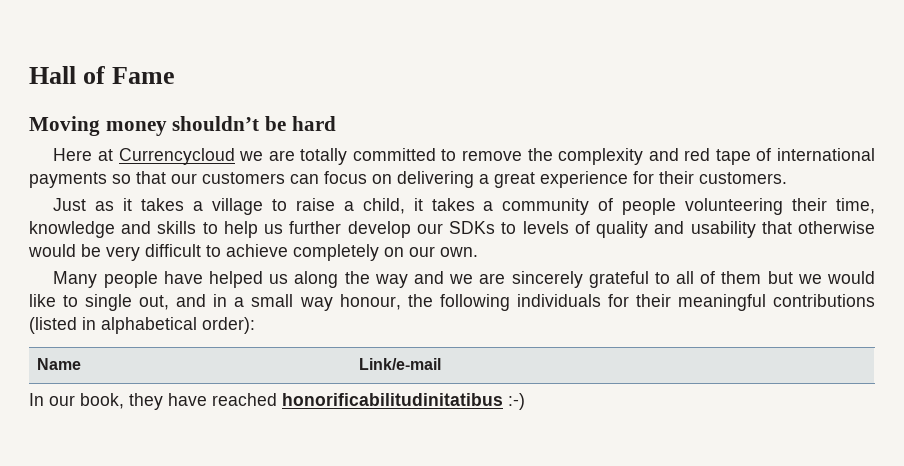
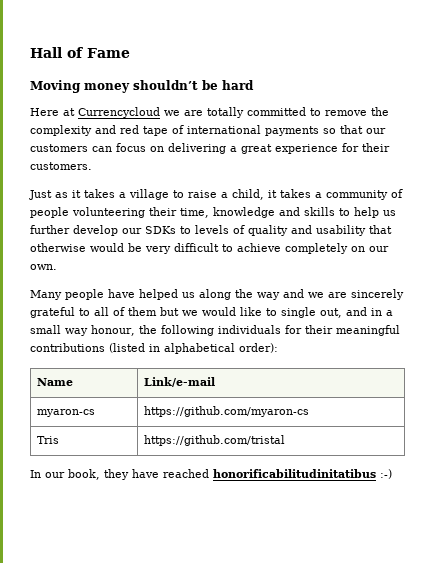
(441, 364) none -> [36,409,95,417] [143,406,309,417] [36,436,59,444] [143,435,285,446] // myaron-cs | https://github.com/myaron-cs // Tris | https://github.com/tristal

